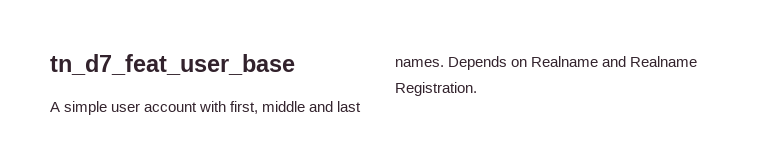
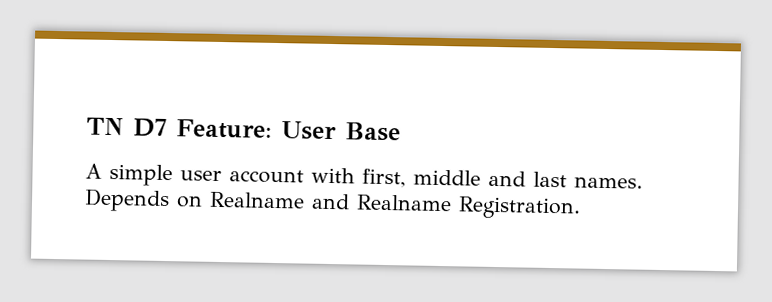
[50,54,295,75] tn_d7_feat_user_base -> [86,117,401,142] TN D7 Feature: User Base

